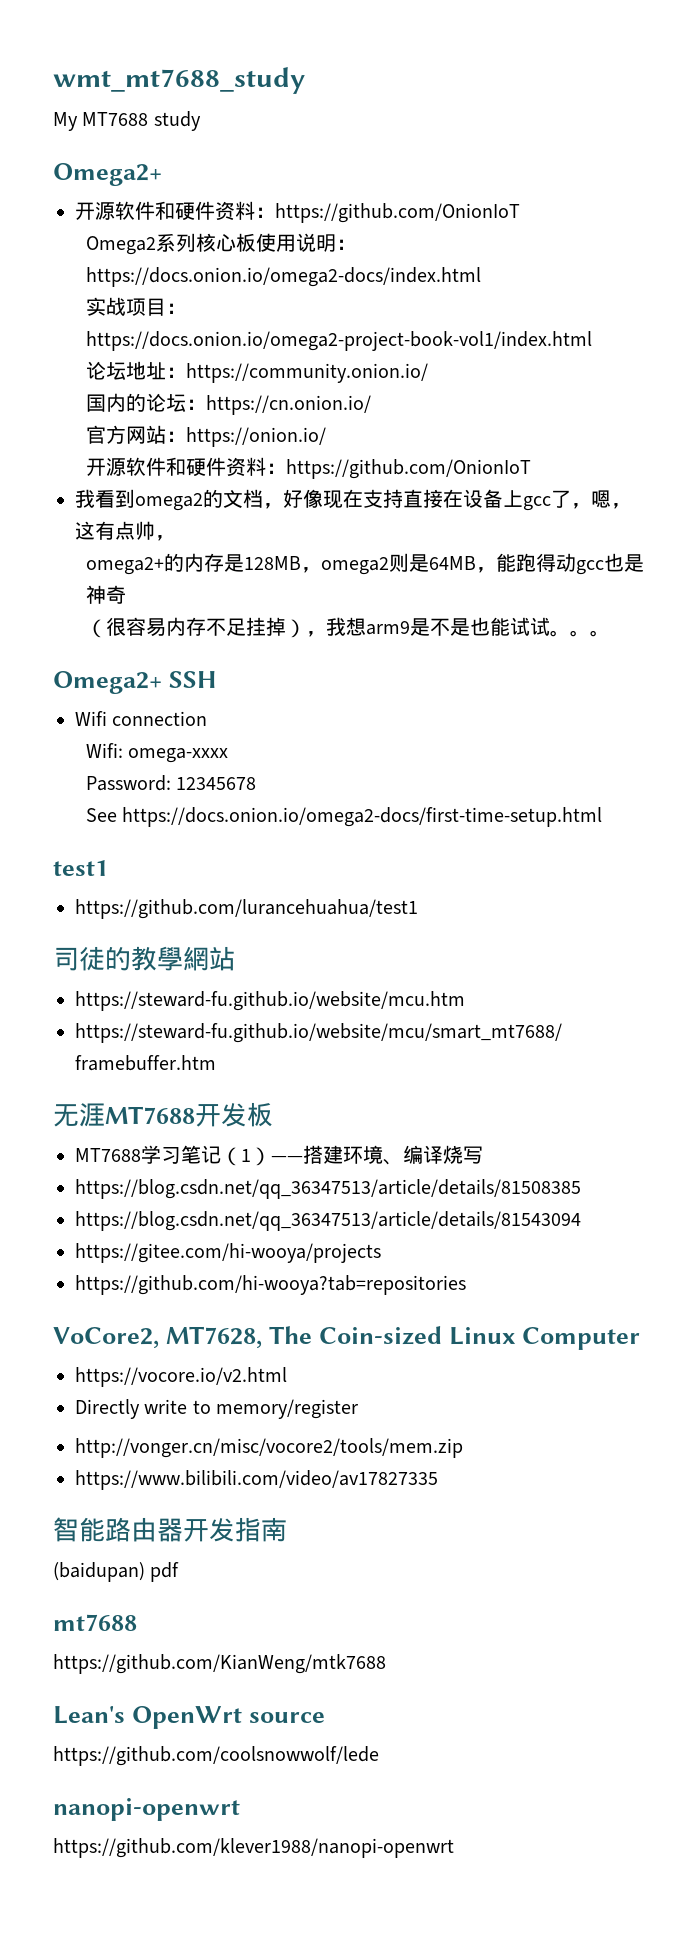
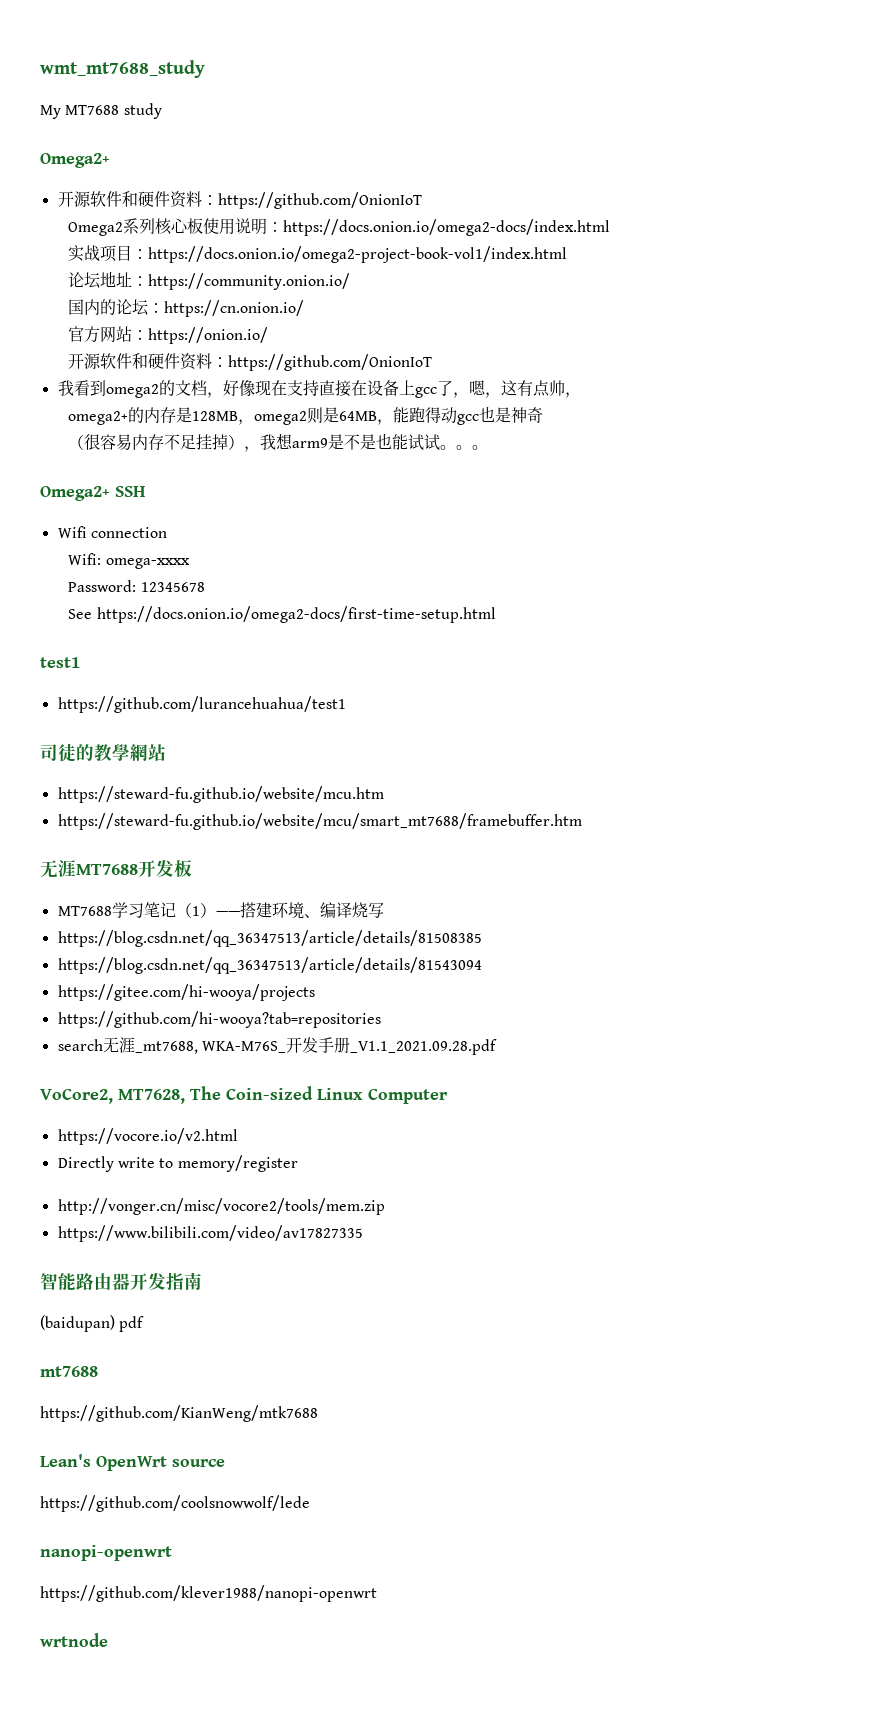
(466, 1285) none -> [57,1037,497,1055] // search无涯_mt7688, WKA-M76S_开发手册_V1.1_2021.09.28.pdf
(454, 1848) none -> [40,1633,108,1647] // wrtnode

